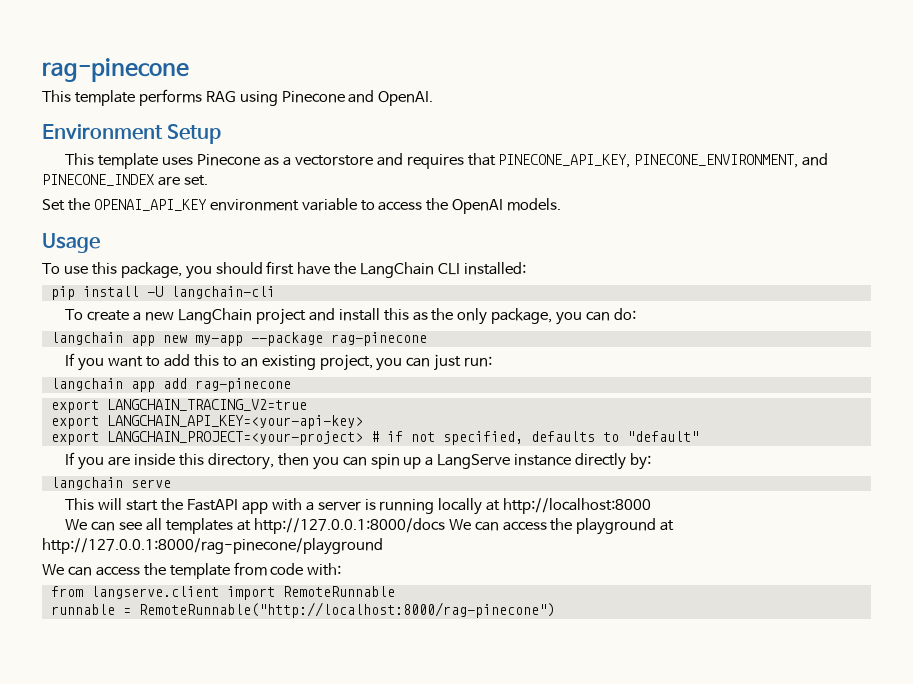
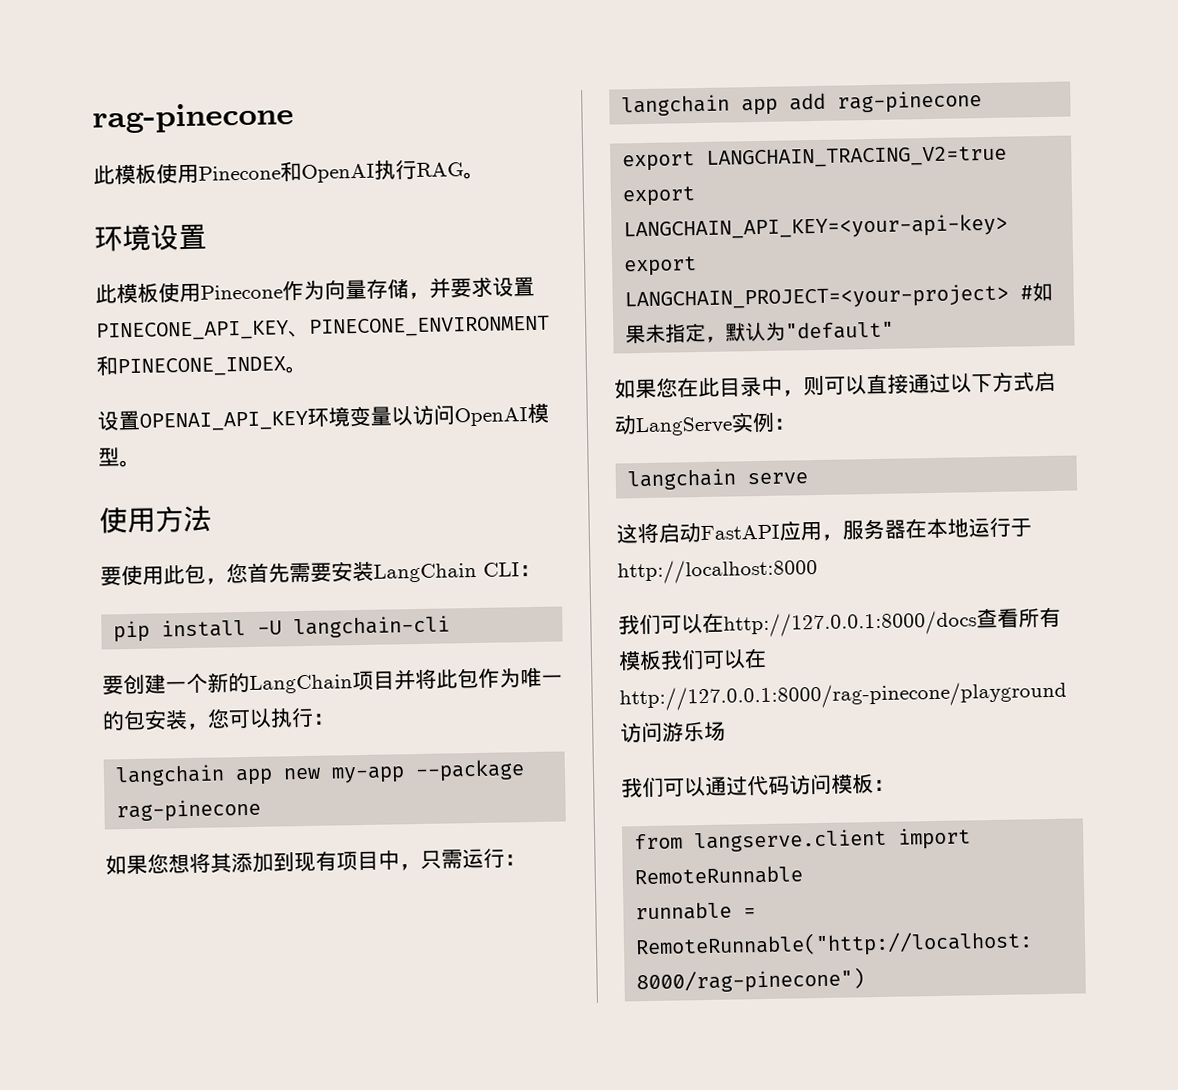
[42,58,189,82] [42,89,434,106] [42,124,222,144] [65,153,829,169] [42,174,208,186] [42,198,562,214] [42,233,100,253] [42,261,357,279] rag-pinecone // This template performs RAG using Pinecone and OpenAI. // Environment Setup // This template uses Pinecone as a vectorstore and requires that PINECONE_API_KEY, PINECONE_ENVIRONMENT, and PINECONE_INDEX are set. // Set the OPENAI_API_KEY environment variable to access the OpenAI models. // Usage // To use this package, you should first have the -> [92,102,294,134] [93,159,485,185] [94,223,207,252] [95,276,535,304] [96,315,550,342] [96,355,307,378] [97,403,549,432] [98,447,141,468] [99,505,212,534] [100,561,374,586] rag-pinecone // 此模板使用Pinecone和OpenAI执行RAG。 // 环境设置 // 此模板使用Pinecone作为向量存储，并要求设置PINECONE_API_KEY、PINECONE_ENVIRONMENT和PINECONE_INDEX。 // 设置OPENAI_API_KEY环境变量以访问OpenAI模型。 // 使用方法 // 要使用此包，您首先需要安装
[464,262,527,275] installed: -> [519,564,541,577] ：
[65,308,636,325] To create a new LangChain project and install this as the only package, you can do: -> [102,666,563,695] [102,707,335,731] 要创建一个新的LangChain项目并将此包作为唯一的包安装，您可以执行：
[65,353,493,371] If you want to add this to an existing project, you can just run: -> [105,848,526,875] 如果您想将其添加到现有项目中，只需运行：
[386,431,699,445] [65,452,652,470] [50,477,171,490] [65,498,652,515] [65,518,675,535] [42,538,383,555] [42,562,342,579] if not specified, defaults to "default" // If you are inside this directory, then you can spin up a LangServe instance directly by: // langchain serve // This will start the FastAPI app with a server is running locally at http://localhost:8000 // We can see all templates at http://127.0.0.1:8000/docs We can access the playground at http://127.0.0.1:8000/rag-pinecone/playground // We can access the template from code with: -> [1032,281,1054,302] [625,320,895,344] [614,370,1056,399] [614,412,796,437] [627,468,809,491] [616,517,1032,544] [617,558,818,585] [618,606,1061,638] [618,647,767,671] [619,680,1067,712] [620,721,726,743] [621,773,895,798] 如果未指定，默认为"default" // 如果您在此目录中，则可以直接通过以下方式启动LangServe实例： // langchain serve // 这将启动FastAPI应用，服务器在本地运行于http://localhost:8000 // 我们可以在http://127.0.0.1:8000/docs查看所有模板我们可以在http://127.0.0.1:8000/rag-pinecone/playground访问游乐场 // 我们可以通过代码访问模板：

